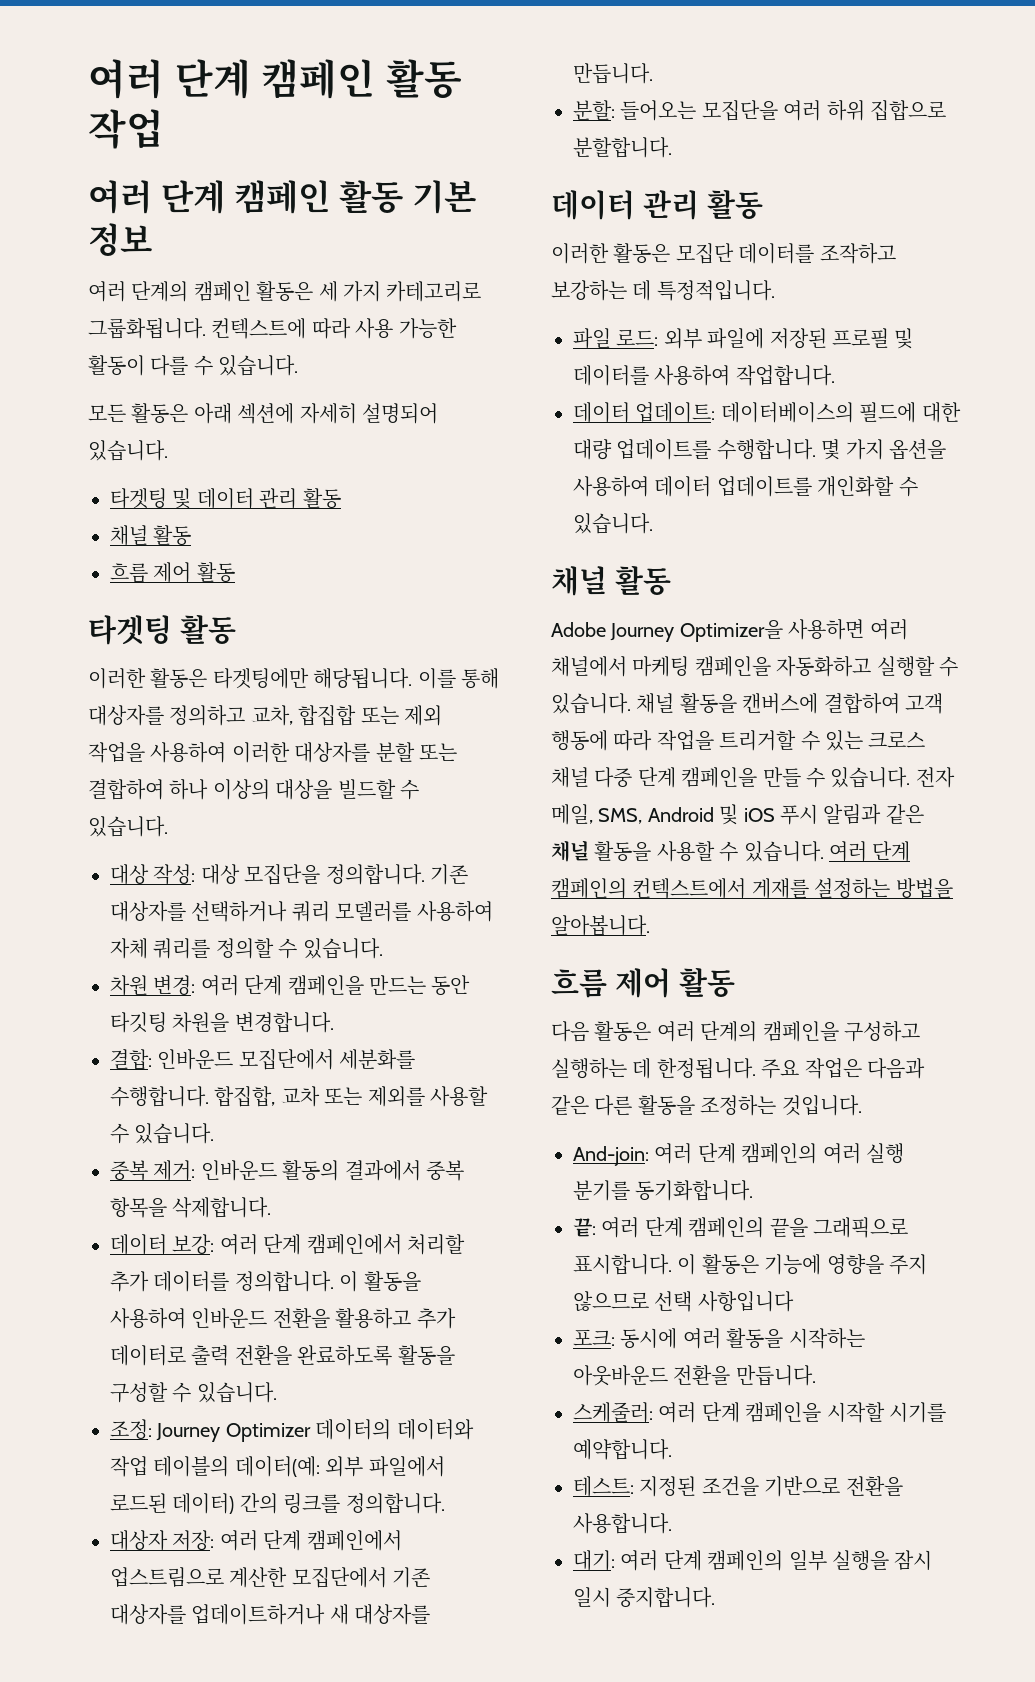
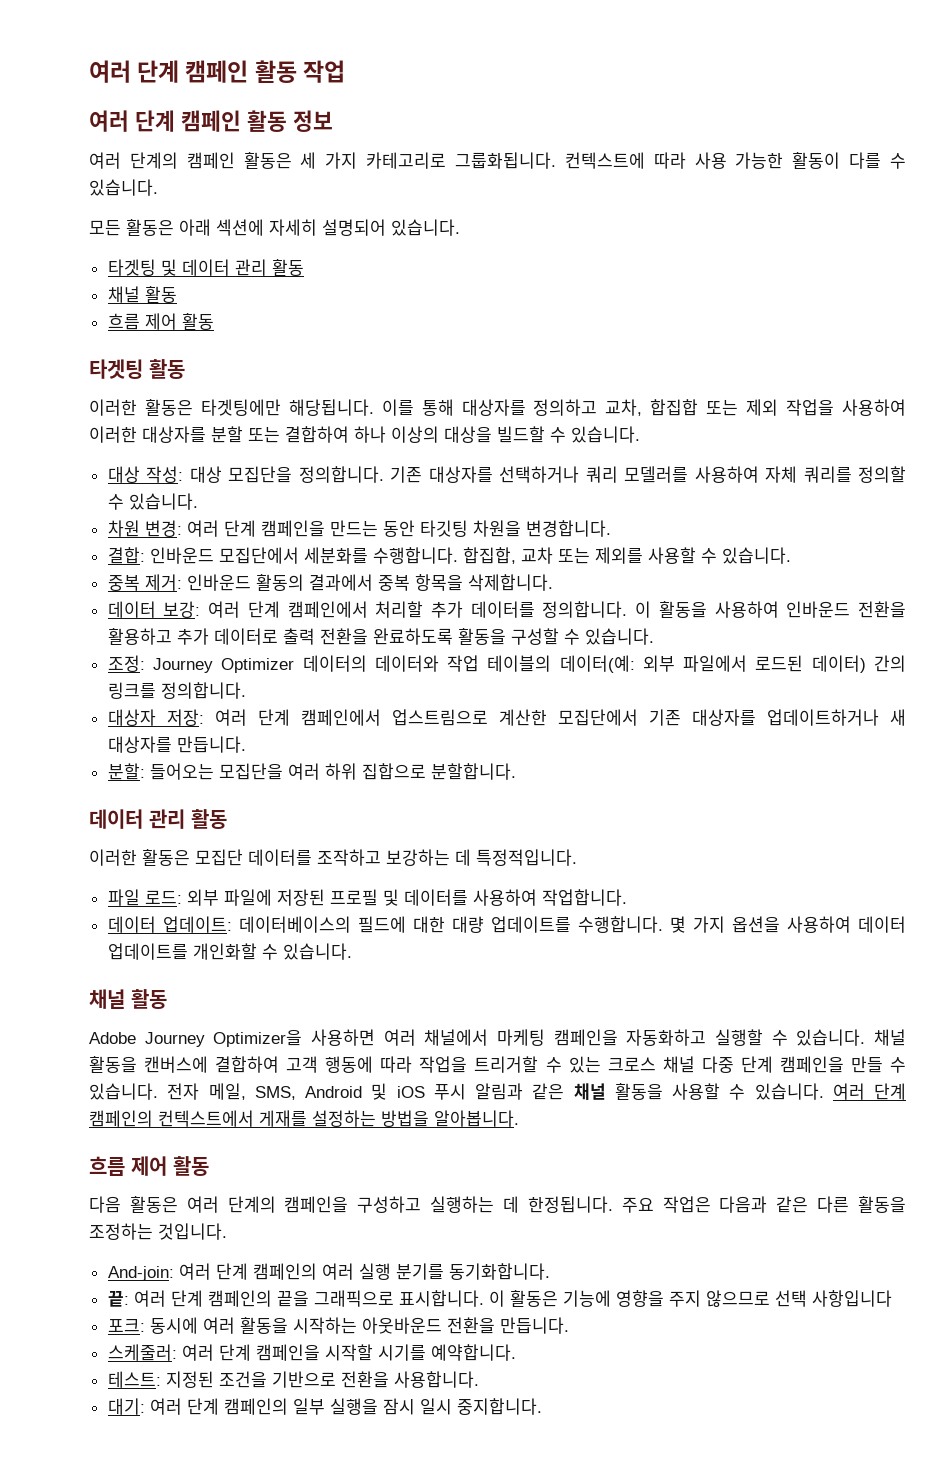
[412,180,477,214] 기본 -> (287, 121) none

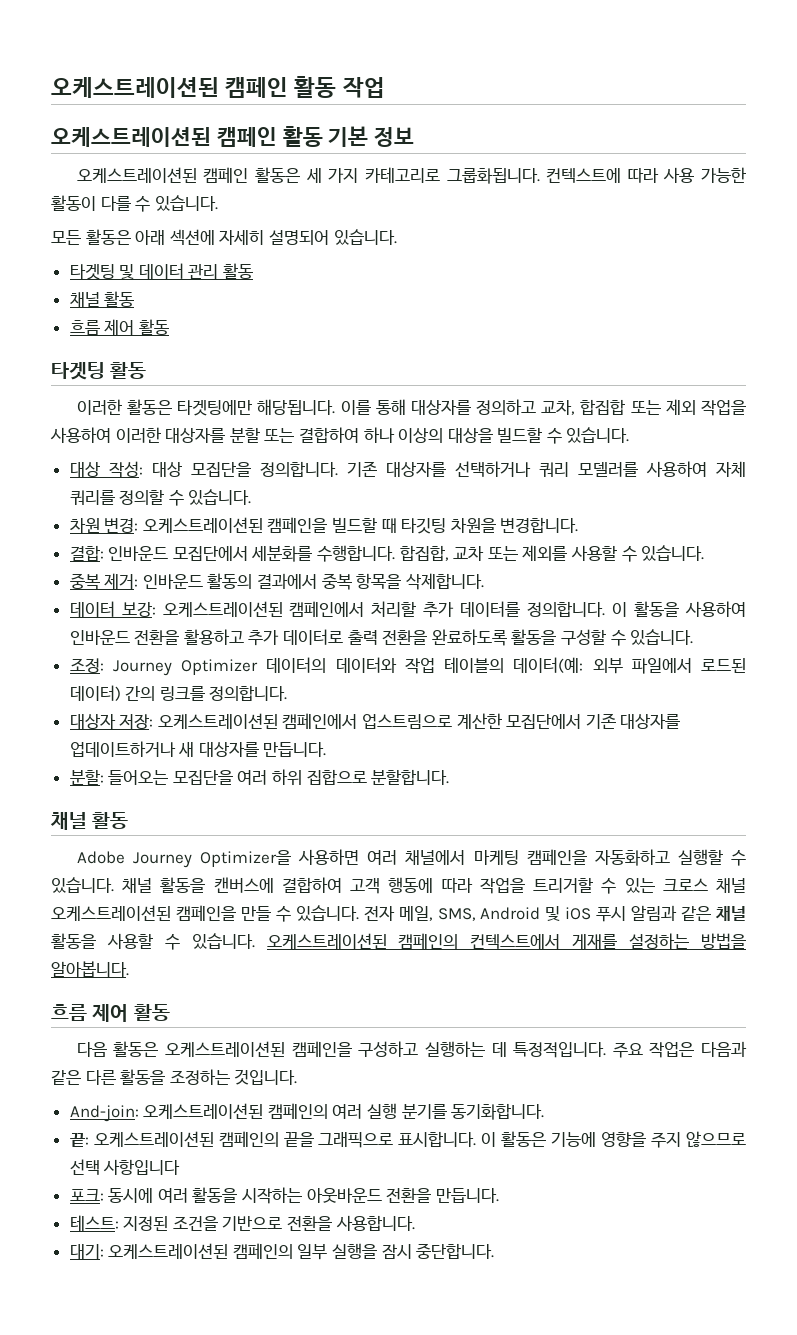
[89,60,180,83] 여러 단계 -> [51,77,219,98] 오케스트레이션된
[89,110,287,132] 여러 단계 캠페인 활동 -> [51,126,369,147] 오케스트레이션된 캠페인 활동 기본
[89,152,178,169] 여러 단계의 -> [76,167,197,183] 오케스트레이션된
[186,520,415,537] 여러 단계 캠페인을 만드는 동안 -> [142,517,397,533] 오케스트레이션된 캠페인을 빌드할 때
[208,601,280,618] 여러 단계 -> [162,601,283,617] 오케스트레이션된
[214,709,290,726] 여러 단계 -> [157,713,278,729] 오케스트레이션된
[89,809,227,829] [89,849,577,866] [107,889,627,906] [107,916,906,933] [107,943,352,960] // 데이터 관리 활동 // 이러한 활동은 모집단 데이터를 조작하고 보강하는 데 특정적입니다. // 파일 로드: 외부 파일에 저장된 프로필 및 데이터를 사용하여 작업합니다. // 데이터 업데이트: 데이터베이스의 필드에 대한 대량 업데이트를 수행합니다. 몇 가지 옵션을 사용하여 데이터 업데이트를 개인화할 수 있습니다. -> (450, 777) none
[701,1056,773,1073] 다중 단계 -> [51,905,171,921] 오케스트레이션된
[832,1083,906,1100] 여러 단계 -> [266,933,387,949] 오케스트레이션된
[186,1196,276,1213] 여러 단계의 -> [165,1041,286,1057] 오케스트레이션된
[527,1196,613,1213] 한정됩니다. -> [513,1042,607,1058] 특정적입니다.
[178,1263,248,1280] 여러 단계 -> [143,1103,264,1119] 오케스트레이션된
[133,1290,203,1307] 여러 단계 -> [93,1131,214,1147] 오케스트레이션된
[107,1344,516,1361] // 스케줄러: 여러 단계 캠페인을 시작할 시기를 예약합니다. -> (499, 1195) none
[149,1398,219,1415] 여러 단계 -> [108,1243,229,1259] 오케스트레이션된
[419,1398,542,1415] 일시 중지합니다. -> [416,1243,495,1259] 중단합니다.

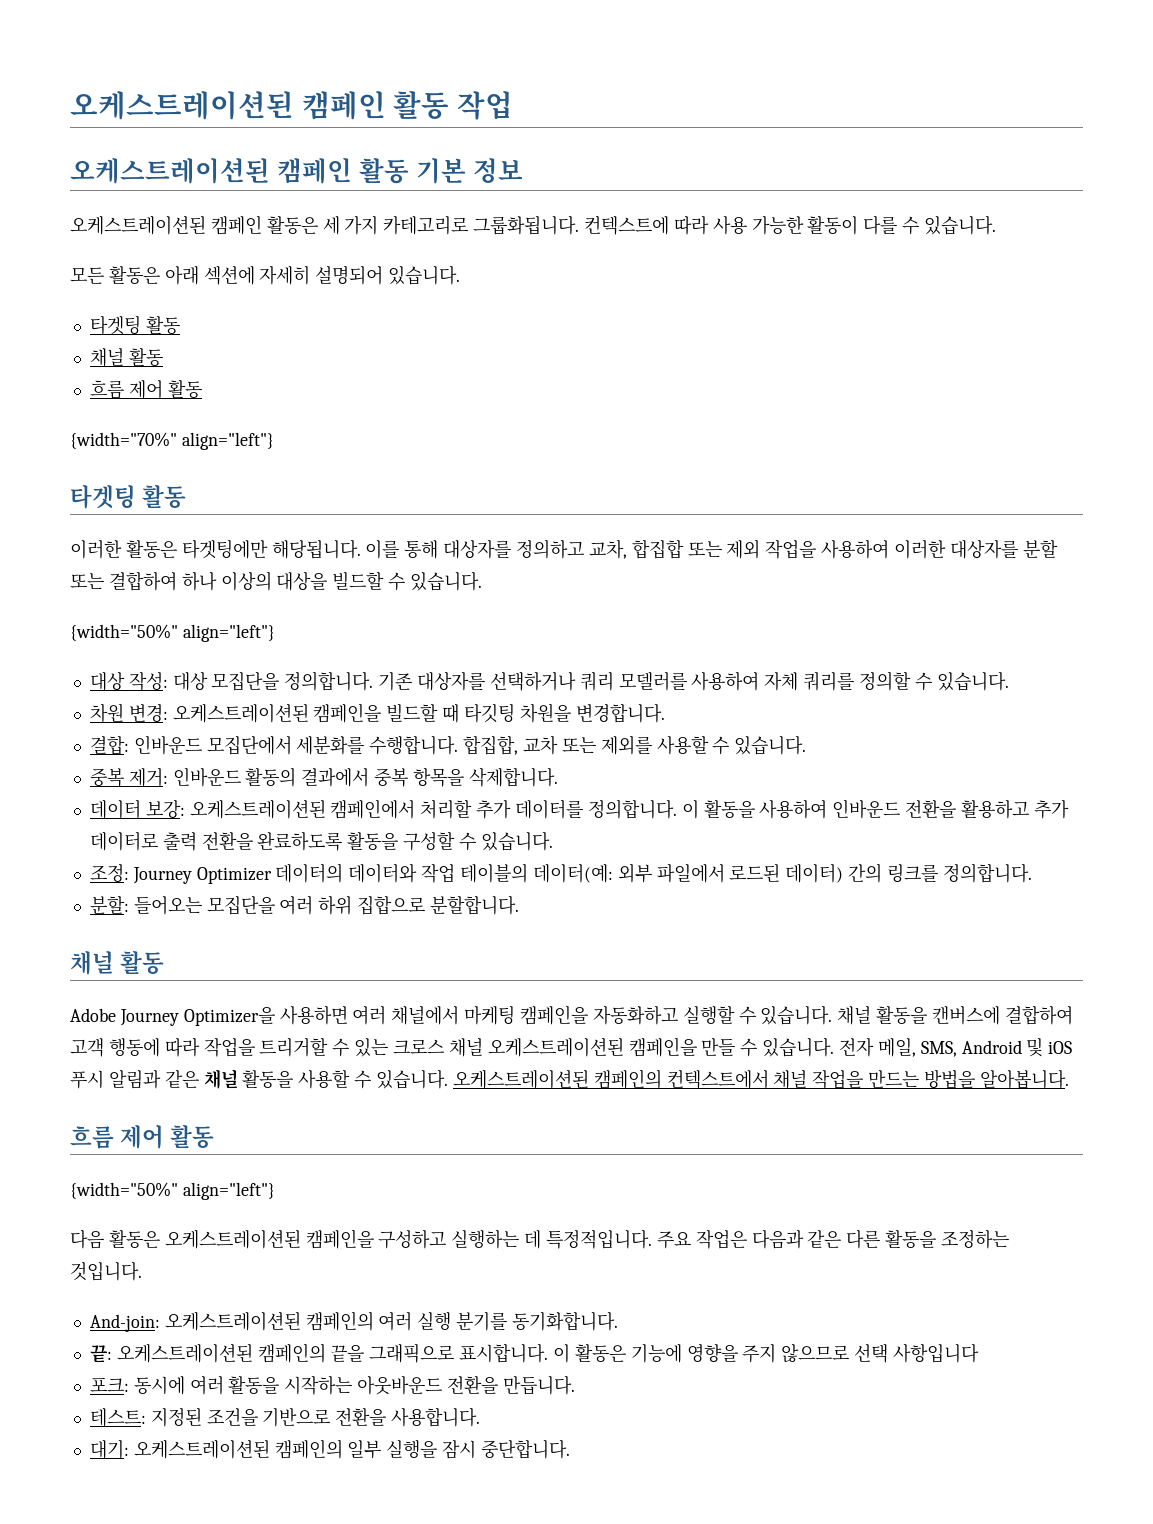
[119,263,219,279] 및 데이터 관리 -> (141, 325) none
(169, 327) none -> [70,432,274,450] // {width="70%" align="left"}
(630, 435) none -> [70,624,275,642] // {width="50%" align="left"}
[69,713,681,729] [69,741,327,757] // 대상자 저장: 오케스트레이션된 캠페인에서 업스트림으로 계산한 모집단에서 기존 대상자를 업데이트하거나 새 대상자를 만듭니다. -> (1032, 873) none
[572,933,690,949] 게재를 설정하는 -> [773,1070,920,1089] 채널 작업을 만드는
(170, 1012) none -> [70,1182,275,1200] // {width="50%" align="left"}

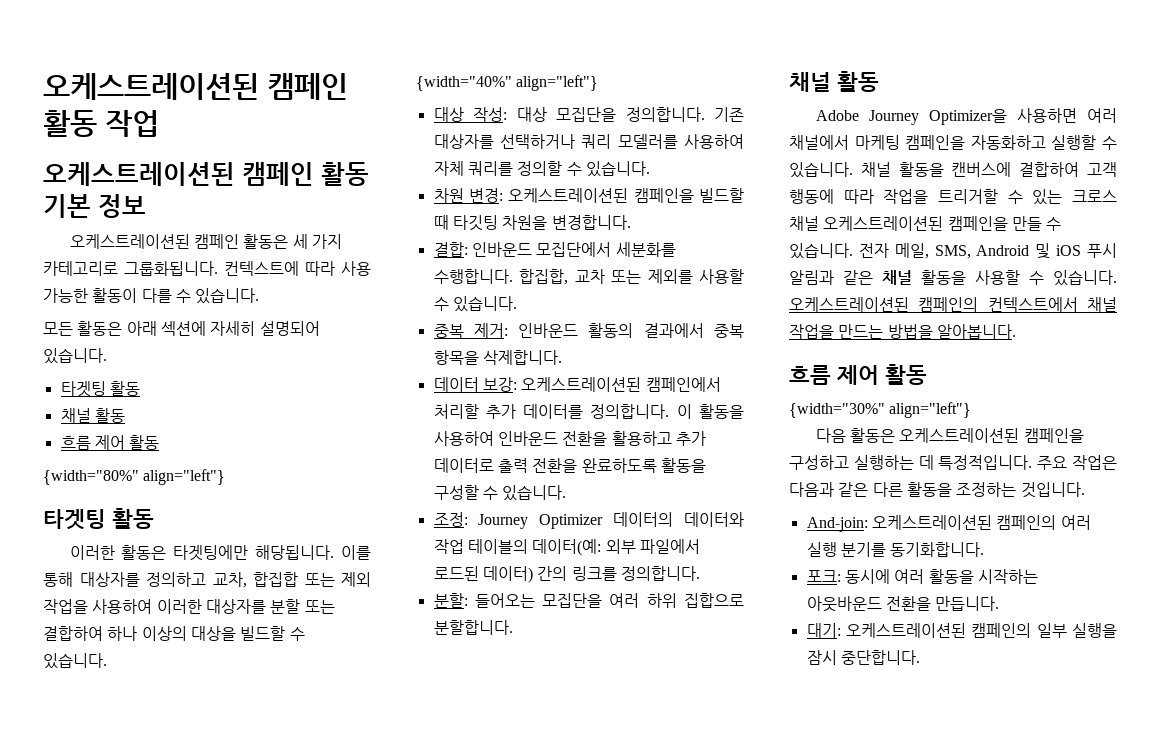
[70,432,177,449] {width="70%" -> [43,470,139,485] {width="80%"
[70,624,178,641] {width="50%" -> [416,76,512,91] {width="40%"
[70,1182,178,1199] {width="50%" -> [789,403,885,418] {width="30%"
[89,1343,979,1363] // 끝: 오케스트레이션된 캠페인의 끝을 그래픽으로 표시합니다. 이 활동은 기능에 영향을 주지 않으므로 선택 사항입니다 -> (985, 549) none
[89,1407,481,1427] // 테스트: 지정된 조건을 기반으로 전환을 사용합니다. -> (1000, 603) none

